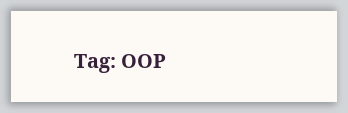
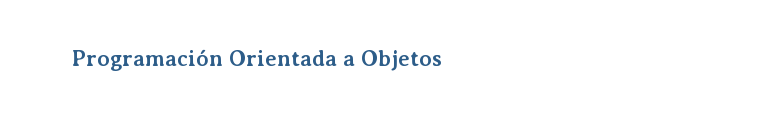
[74,54,167,73] Tag: OOP -> [72,49,442,71] Programación Orientada a Objetos

